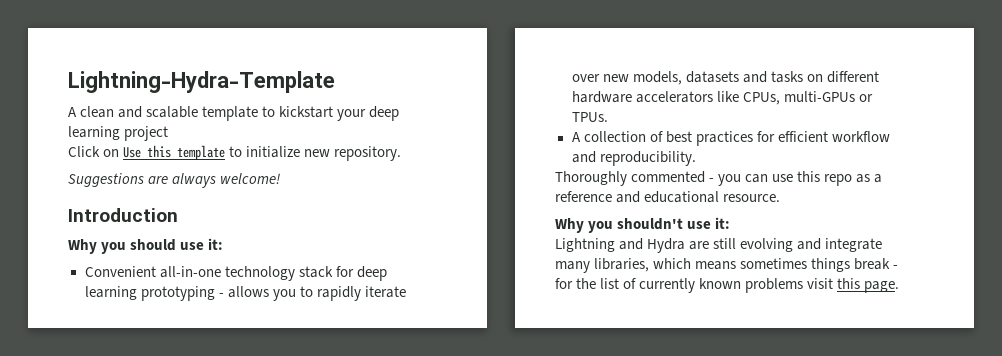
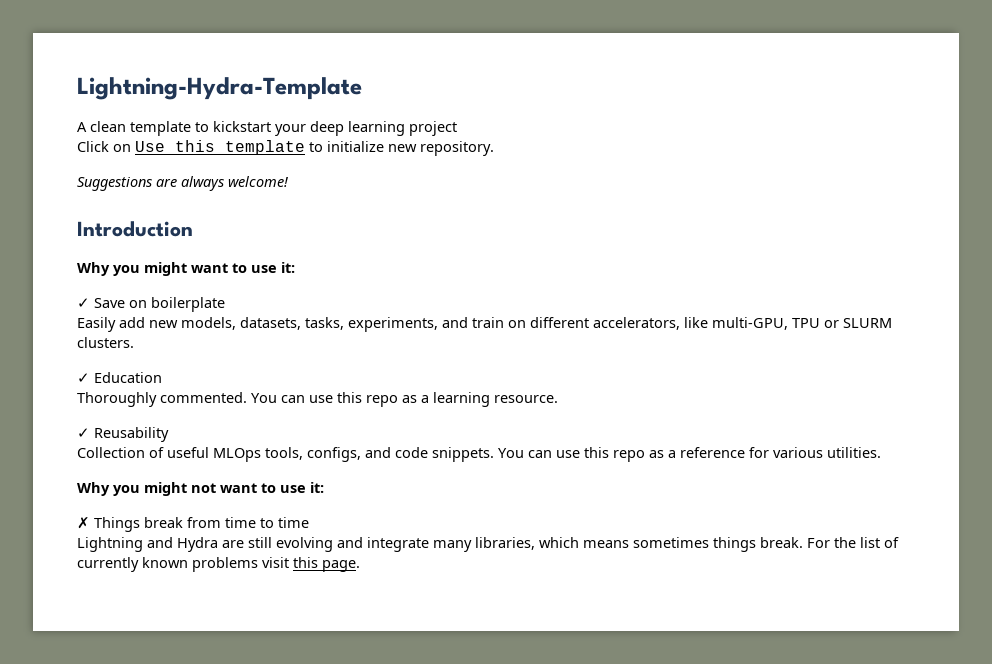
[118,106,199,118] and scalable -> (126, 126) none
[130,238,224,251] [84,266,387,281] [84,286,406,301] [571,71,879,85] [571,91,873,105] [571,112,608,122] [571,131,890,146] [571,151,696,166] [555,171,742,186] should use it: // Convenient all-in-one technology stack for deep learning prototyping - allows you to rapidly iterate over new models, datasets and tasks on different hardware accelerators like CPUs, multi-GPUs or TPUs. // A collection of best practices for efficient workflow and reproducibility. // Thoroughly commented - you -> [144,262,295,276] [77,297,225,312] [77,317,892,332] [77,337,134,348] [77,372,162,383] [77,392,558,407] [77,427,169,442] [77,447,524,462] might want to use it: // ✓ Save on boilerplate // Easily add new models, datasets, tasks, experiments, and train on different accelerators, like multi-GPU, TPU or SLURM clusters. // ✓ Education // Thoroughly commented. You can use this repo as a learning resource. // ✓ Reusability // Collection of useful MLOps tools, configs, and code snippets. You
[616,191,781,203] [555,217,731,233] and educational resource. // Why you shouldn't use it: -> [749,447,881,458] [77,482,324,496] [77,517,309,532] for various utilities. // Why you might not want to use it: // ✗ Things break from time to time
[854,258,899,270] [555,278,573,289] break - for -> [760,537,830,548] break. For

